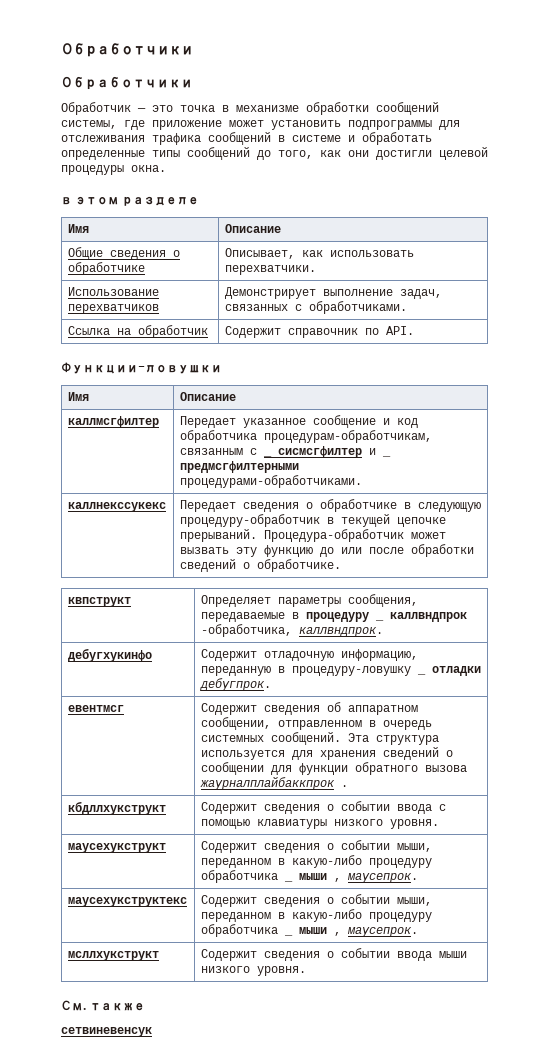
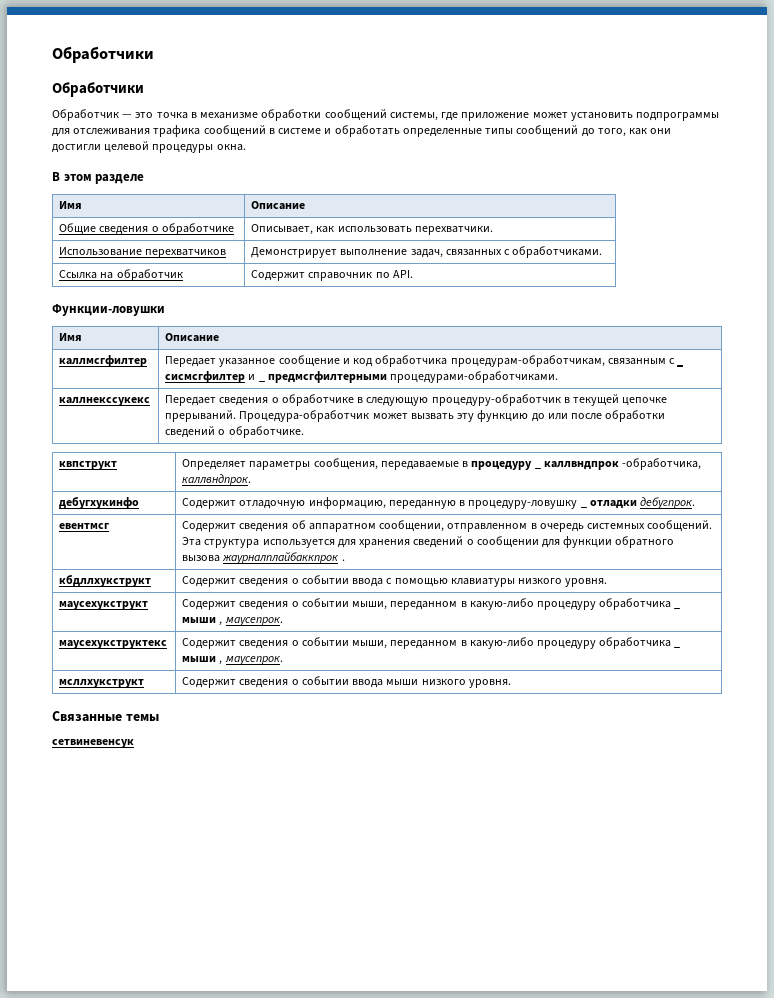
[61,197,72,205] в -> [52,172,60,181] В
[61,1000,146,1011] См. также -> [52,711,159,722] Связанные темы

